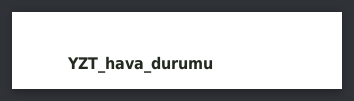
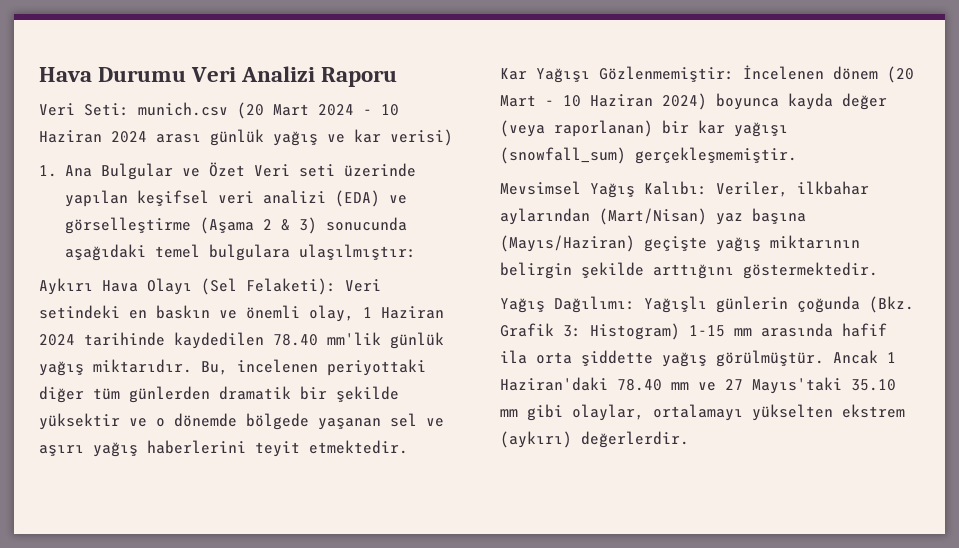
[67,56,213,73] YZT_hava_durumu -> [39,66,398,87] [39,102,399,119] [39,129,453,146] [39,162,416,180] [64,190,407,207] [64,217,407,234] [64,244,416,261] [39,278,381,295] [39,305,444,322] [39,332,444,349] [39,359,426,376] [39,386,399,403] [39,413,444,430] [39,440,408,457] [500,65,914,83] [500,93,887,110] [500,120,788,137] [500,147,797,164] [500,181,869,198] [500,208,806,225] [500,235,860,252] [500,262,878,279] [500,296,914,313] [500,323,887,340] [500,350,896,367] [500,377,896,394] [500,404,905,421] [500,431,689,448] Hava Durumu Veri Analizi Raporu // Veri Seti: munich.csv (20 Mart 2024 - 10 Haziran 2024 arası günlük yağış ve kar verisi) // 1. Ana Bulgular ve Özet Veri seti üzerinde yapılan keşifsel veri analizi (EDA) ve görselleştirme (Aşama 2 & 3) sonucunda aşağıdaki temel bulgulara ulaşılmıştır: // Aykırı Hava Olayı (Sel Felaketi): Veri setindeki en baskın ve önemli olay, 1 Haziran 2024 tarihinde kaydedilen 78.40 mm'lik günlük yağış miktarıdır. Bu, incelenen periyottaki diğer tüm günlerden dramatik bir şekilde yüksektir ve o dönemde bölgede yaşanan sel ve aşırı yağış haberlerini teyit etmektedir. // Kar Yağışı Gözlenmemiştir: İncelenen dönem (20 Mart - 10 Haziran 2024) boyunca kayda değer (veya raporlanan) bir kar yağışı (snowfall_sum) gerçekleşmemiştir. // Mevsimsel Yağış Kalıbı: Veriler, ilkbahar aylarından (Mart/Nisan) yaz başına (Mayıs/Haziran) geçişte yağış miktarının belirgin şekilde arttığını göstermektedir. // Yağış Dağılımı: Yağışlı günlerin çoğunda (Bkz. Grafik 3: Histogram) 1-15 mm arasında hafif ila orta şiddette yağış görülmüştür. Ancak 1 Haziran'daki 78.40 mm ve 27 Mayıs'taki 35.10 mm gibi olaylar, ortalamayı yükselten ekstrem (aykırı) değerlerdir.

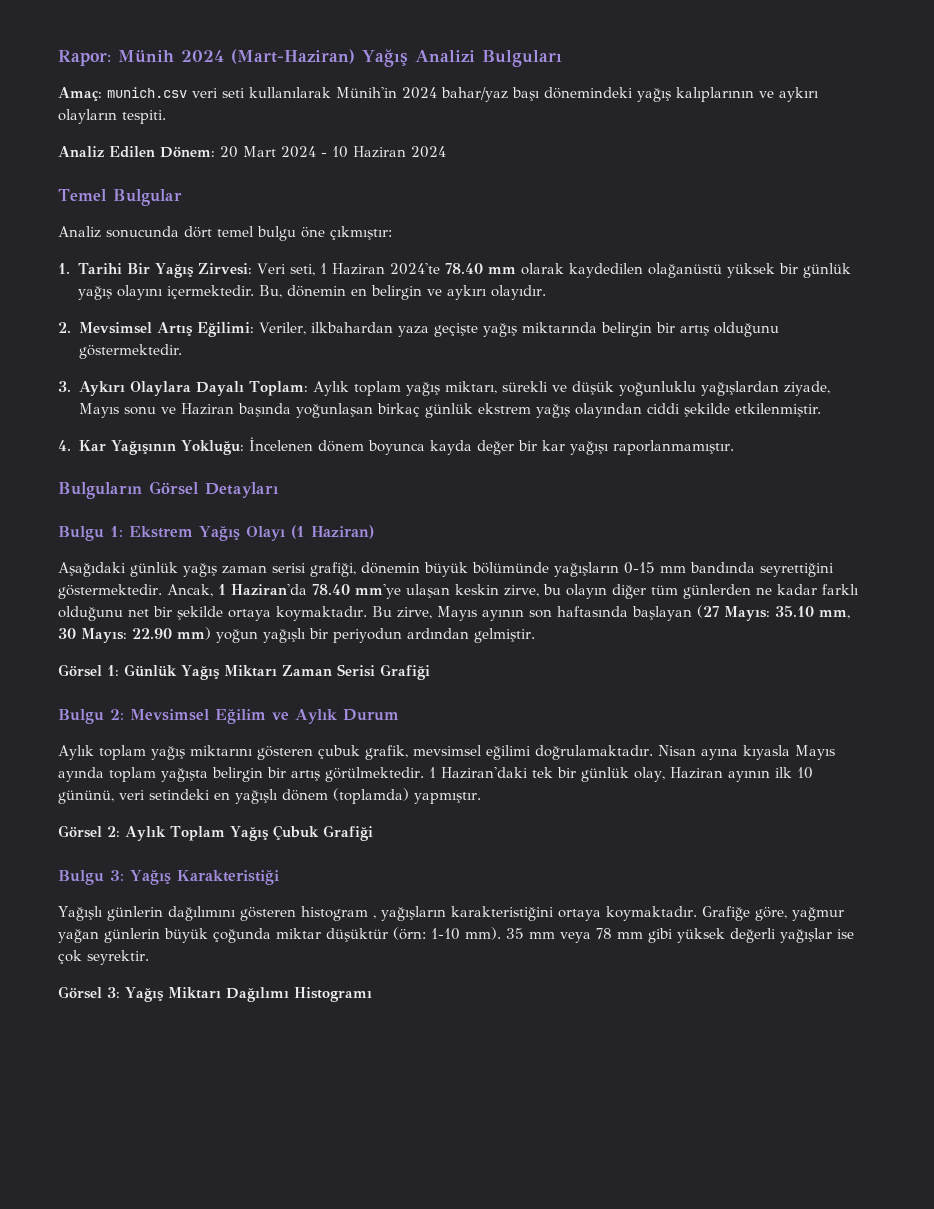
[39,66,398,87] [39,102,264,119] Hava Durumu Veri Analizi Raporu // Veri Seti: munich.csv (20 -> [58,49,562,67] [58,87,819,102] [58,109,166,124] [58,146,238,158] Rapor: Münih 2024 (Mart-Haziran) Yağış Analizi Bulguları // Amaç: munich.csv veri seti kullanılarak Münih'in 2024 bahar/yaz başı dönemindeki yağış kalıplarının ve aykırı olayların tespiti. // Analiz Edilen Dönem: 20
[156,129,453,146] [39,162,416,180] [64,190,407,207] [64,217,407,234] [64,244,416,261] [39,278,381,295] [39,305,444,322] [39,332,444,349] [39,359,426,376] [39,386,399,403] [39,413,444,430] [39,440,408,457] [500,65,914,83] [500,93,887,110] [500,120,788,137] [500,147,797,164] [500,181,869,198] [500,208,806,225] [500,235,860,252] [500,262,878,279] [500,296,914,313] [500,323,887,340] [500,350,896,367] [500,377,896,394] [500,404,905,421] [500,431,689,448] arası günlük yağış ve kar verisi) // 1. Ana Bulgular ve Özet Veri seti üzerinde yapılan keşifsel veri analizi (EDA) ve görselleştirme (Aşama 2 & 3) sonucunda aşağıdaki temel bulgulara ulaşılmıştır: // Aykırı Hava Olayı (Sel Felaketi): Veri setindeki en baskın ve önemli olay, 1 Haziran 2024 tarihinde kaydedilen 78.40 mm'lik günlük yağış miktarıdır. Bu, incelenen periyottaki diğer tüm günlerden dramatik bir şekilde yüksektir ve o dönemde bölgede yaşanan sel ve aşırı yağış haberlerini teyit etmektedir. // Kar Yağışı Gözlenmemiştir: İncelenen dönem (20 Mart - 10 Haziran 2024) boyunca kayda değer (veya raporlanan) bir kar yağışı (snowfall_sum) gerçekleşmemiştir. // Mevsimsel Yağış Kalıbı: Veriler, ilkbahar aylarından (Mart/Nisan) yaz başına (Mayıs/Haziran) geçişte yağış miktarının belirgin şekilde arttığını göstermektedir. // Yağış Dağılımı: Yağışlı günlerin çoğunda (Bkz. Grafik 3: Histogram) 1-15 mm arasında hafif ila orta şiddette yağış görülmüştür. Ancak 1 Haziran'daki 78.40 mm ve 27 Mayıs'taki 35.10 mm gibi olaylar, ortalamayı yükselten ekstrem (aykırı) değerlerdir. -> [58,189,182,206] [58,226,392,241] [58,263,852,278] [77,285,547,300] [58,322,780,337] [78,344,183,359] [58,381,831,396] [78,403,822,418] [58,437,735,455] [58,481,279,499] [58,525,374,541] [58,562,834,577] [58,584,859,599] [58,605,850,621] [58,627,535,643] [58,664,430,680] [58,709,399,724] [58,745,835,760] [58,767,813,782] [58,788,481,804] [58,825,373,841] [58,870,279,885] [58,906,844,921] [58,927,854,943] [58,950,149,965] [58,986,372,1002] // Temel Bulgular // Analiz sonucunda dört temel bulgu öne çıkmıştır: // 1. Tarihi Bir Yağış Zirvesi: Veri seti, 1 Haziran 2024'te 78.40 mm olarak kaydedilen olağanüstü yüksek bir günlük yağış olayını içermektedir. Bu, dönemin en belirgin ve aykırı olayıdır. // 2. Mevsimsel Artış Eğilimi: Veriler, ilkbahardan yaza geçişte yağış miktarında belirgin bir artış olduğunu göstermektedir. // 3. Aykırı Olaylara Dayalı Toplam: Aylık toplam yağış miktarı, sürekli ve düşük yoğunluklu yağışlardan ziyade, Mayıs sonu ve Haziran başında yoğunlaşan birkaç günlük ekstrem yağış olayından ciddi şekilde etkilenmiştir. // 4. Kar Yağışının Yokluğu: İncelenen dönem boyunca kayda değer bir kar yağışı raporlanmamıştır. // Bulguların Görsel Detayları // Bulgu 1: Ekstrem Yağış Olayı (1 Haziran) // Aşağıdaki günlük yağış zaman serisi grafiği, dönemin büyük bölümünde yağışların 0-15 mm bandında seyrettiğini göstermektedir. Ancak, 1 Haziran'da 78.40 mm'ye ulaşan keskin zirve, bu olayın diğer tüm günlerden ne kadar farklı olduğunu net bir şekilde ortaya koymaktadır. Bu zirve, Mayıs ayının son haftasında başlayan (27 Mayıs: 35.10 mm, 30 Mayıs: 22.90 mm) yoğun yağışlı bir periyodun ardından gelmiştir. // Görsel 1: Günlük Yağış Miktarı Zaman Serisi Grafiği // Bulgu 2: Mevsimsel Eğilim ve Aylık Durum // Aylık toplam yağış miktarını gösteren çubuk grafik, mevsimsel eğilimi doğrulamaktadır. Nisan ayına kıyasla Mayıs ayında toplam yağışta belirgin bir artış görülmektedir. 1 Haziran'daki tek bir günlük olay, Haziran ayının ilk 10 gününü, veri setindeki en yağışlı dönem (toplamda) yapmıştır. // Görsel 2: Aylık Toplam Yağış Çubuk Grafiği // Bulgu 3: Yağış Karakteristiği // Yağışlı günlerin dağılımını gösteren histogram , yağışların karakteristiğini ortaya koymaktadır. Grafiğe göre, yağmur yağan günlerin büyük çoğunda miktar düşüktür (örn: 1-10 mm). 35 mm veya 78 mm gibi yüksek değerli yağışlar ise çok seyrektir. // Görsel 3: Yağış Miktarı Dağılımı Histogramı

